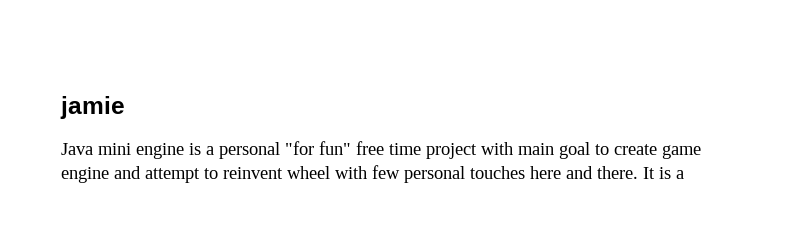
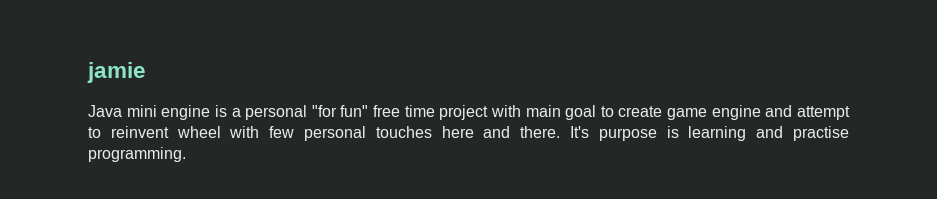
[643,167,684,179] It is a -> [570,126,849,141] [88,147,186,162] It's purpose is learning and practise programming.

